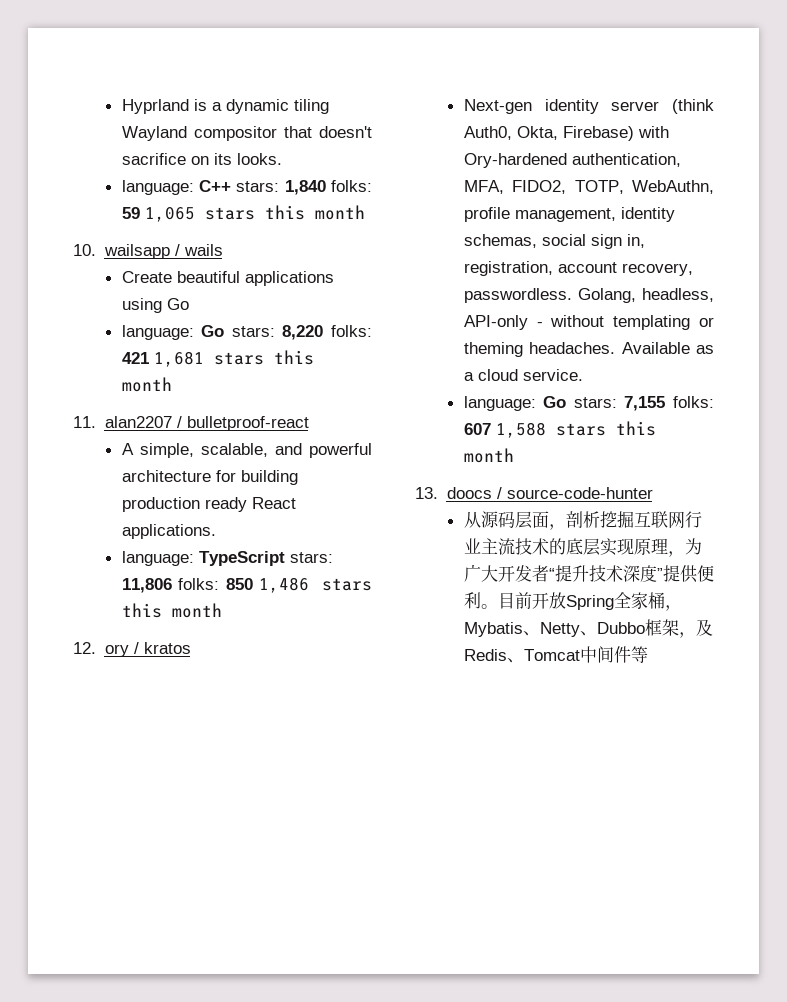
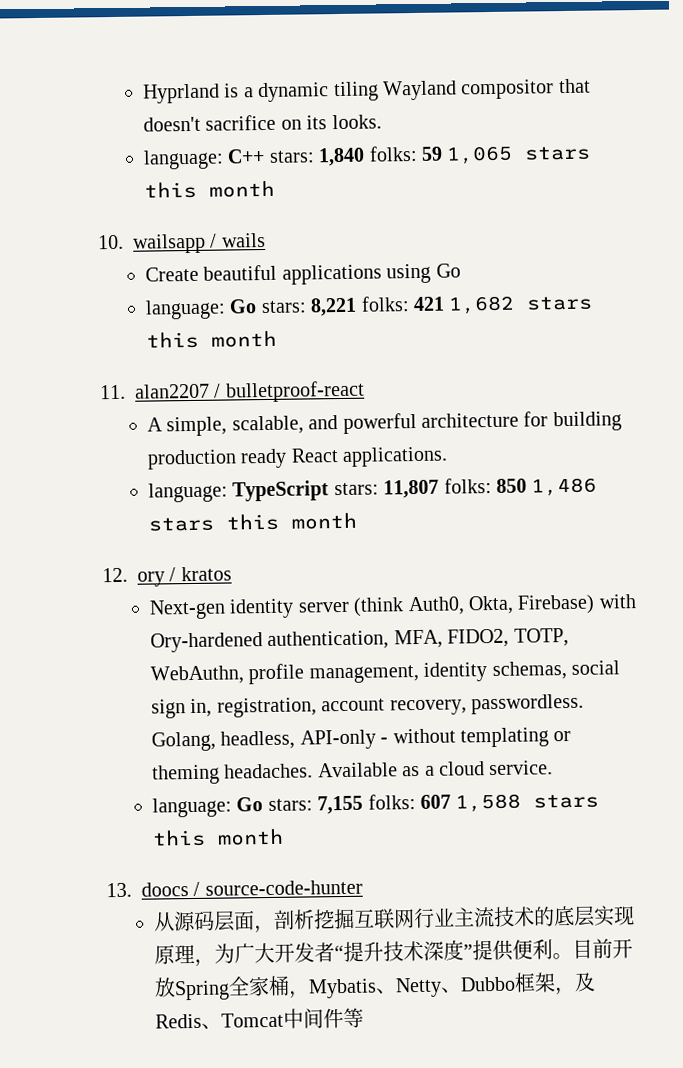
[282,325,324,340] 8,220 -> [310,297,358,317] 8,221
[153,351,204,367] 1,681 -> [448,295,516,315] 1,682
[121,578,172,593] 11,806 -> [383,479,440,499] 11,807

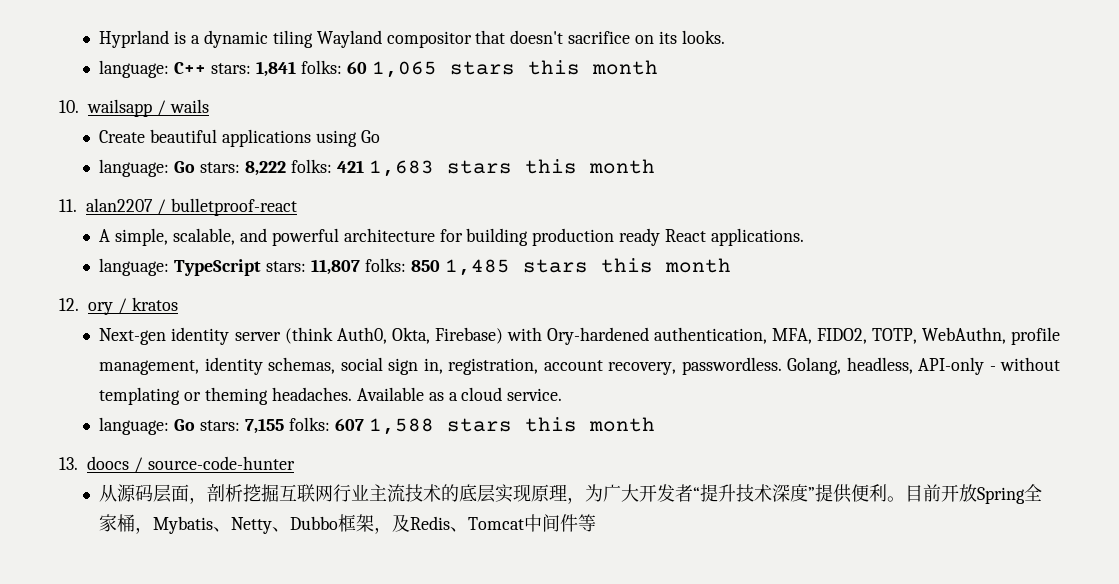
[318,145,444,167] 1,840 folks: 59 -> [256,60,367,77] 1,841 folks: 60
[310,297,358,317] 8,221 -> [245,161,287,176] 8,222
[448,295,516,315] 1,682 -> [368,160,434,177] 1,683
[531,477,598,497] 1,486 -> [444,259,510,276] 1,485

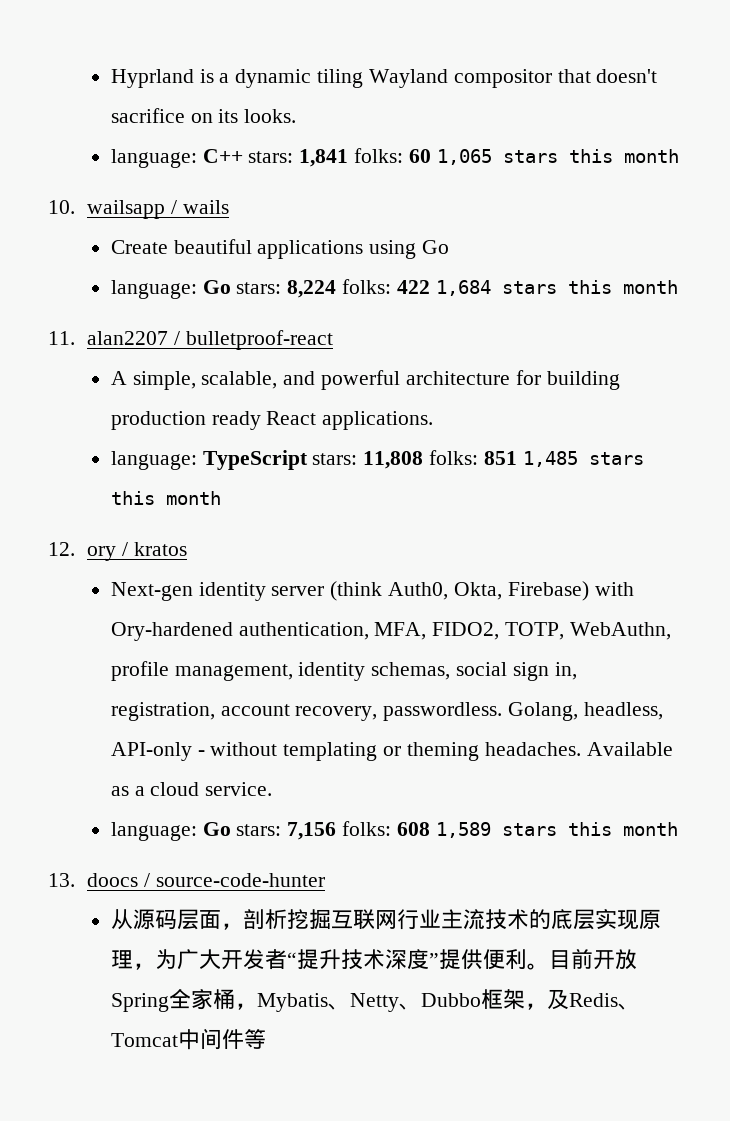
[245,159,434,177] 8,222 folks: 421 1,683 -> [287,279,491,298] 8,224 folks: 422 1,684
[311,258,440,275] 11,807 folks: 850 -> [363,450,517,469] 11,808 folks: 851
[245,417,434,435] 7,155 folks: 607 1,588 -> [287,821,491,840] 7,156 folks: 608 1,589

